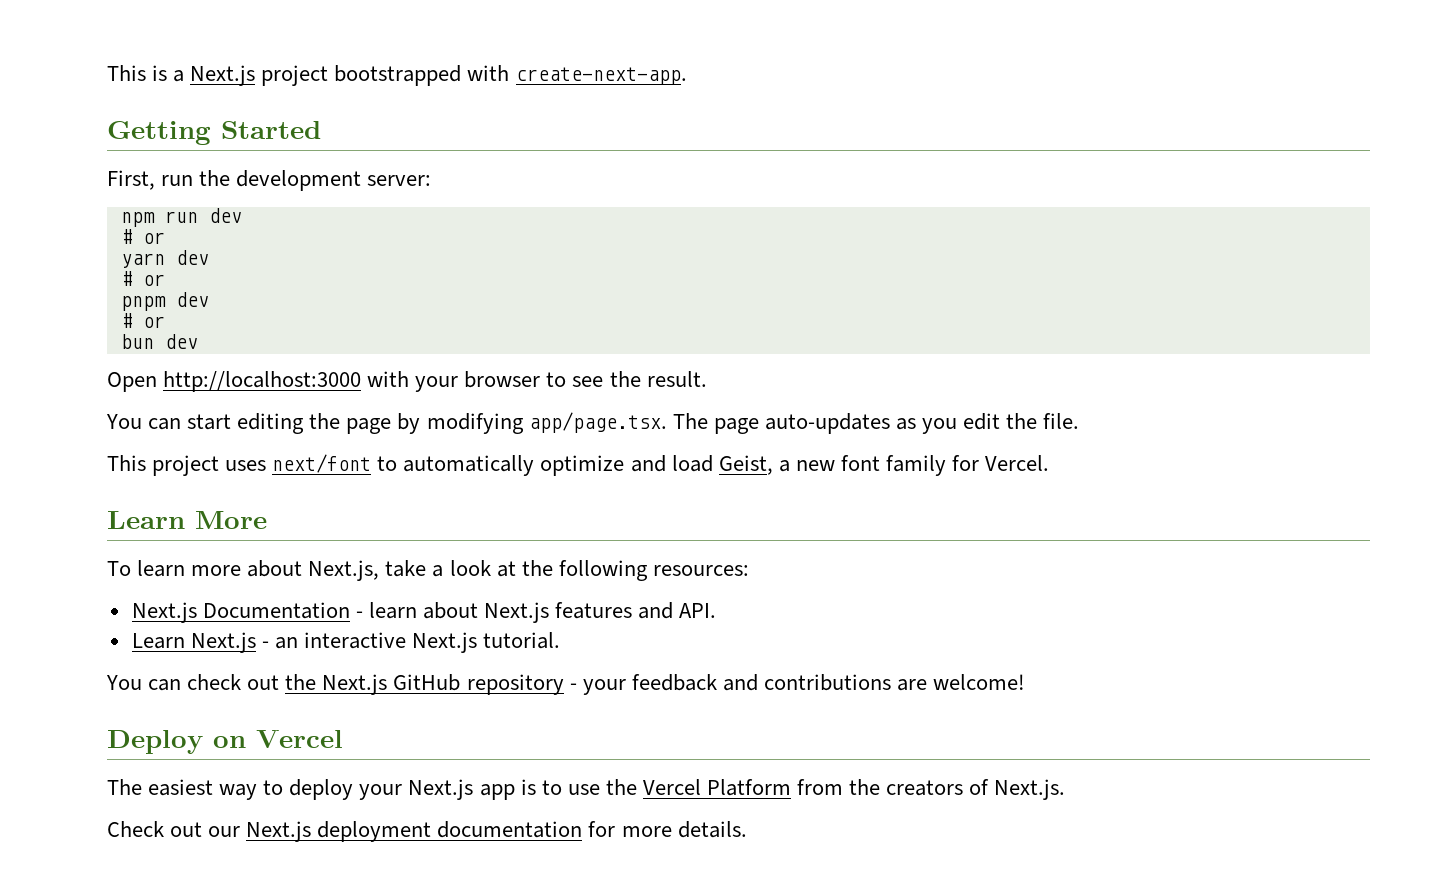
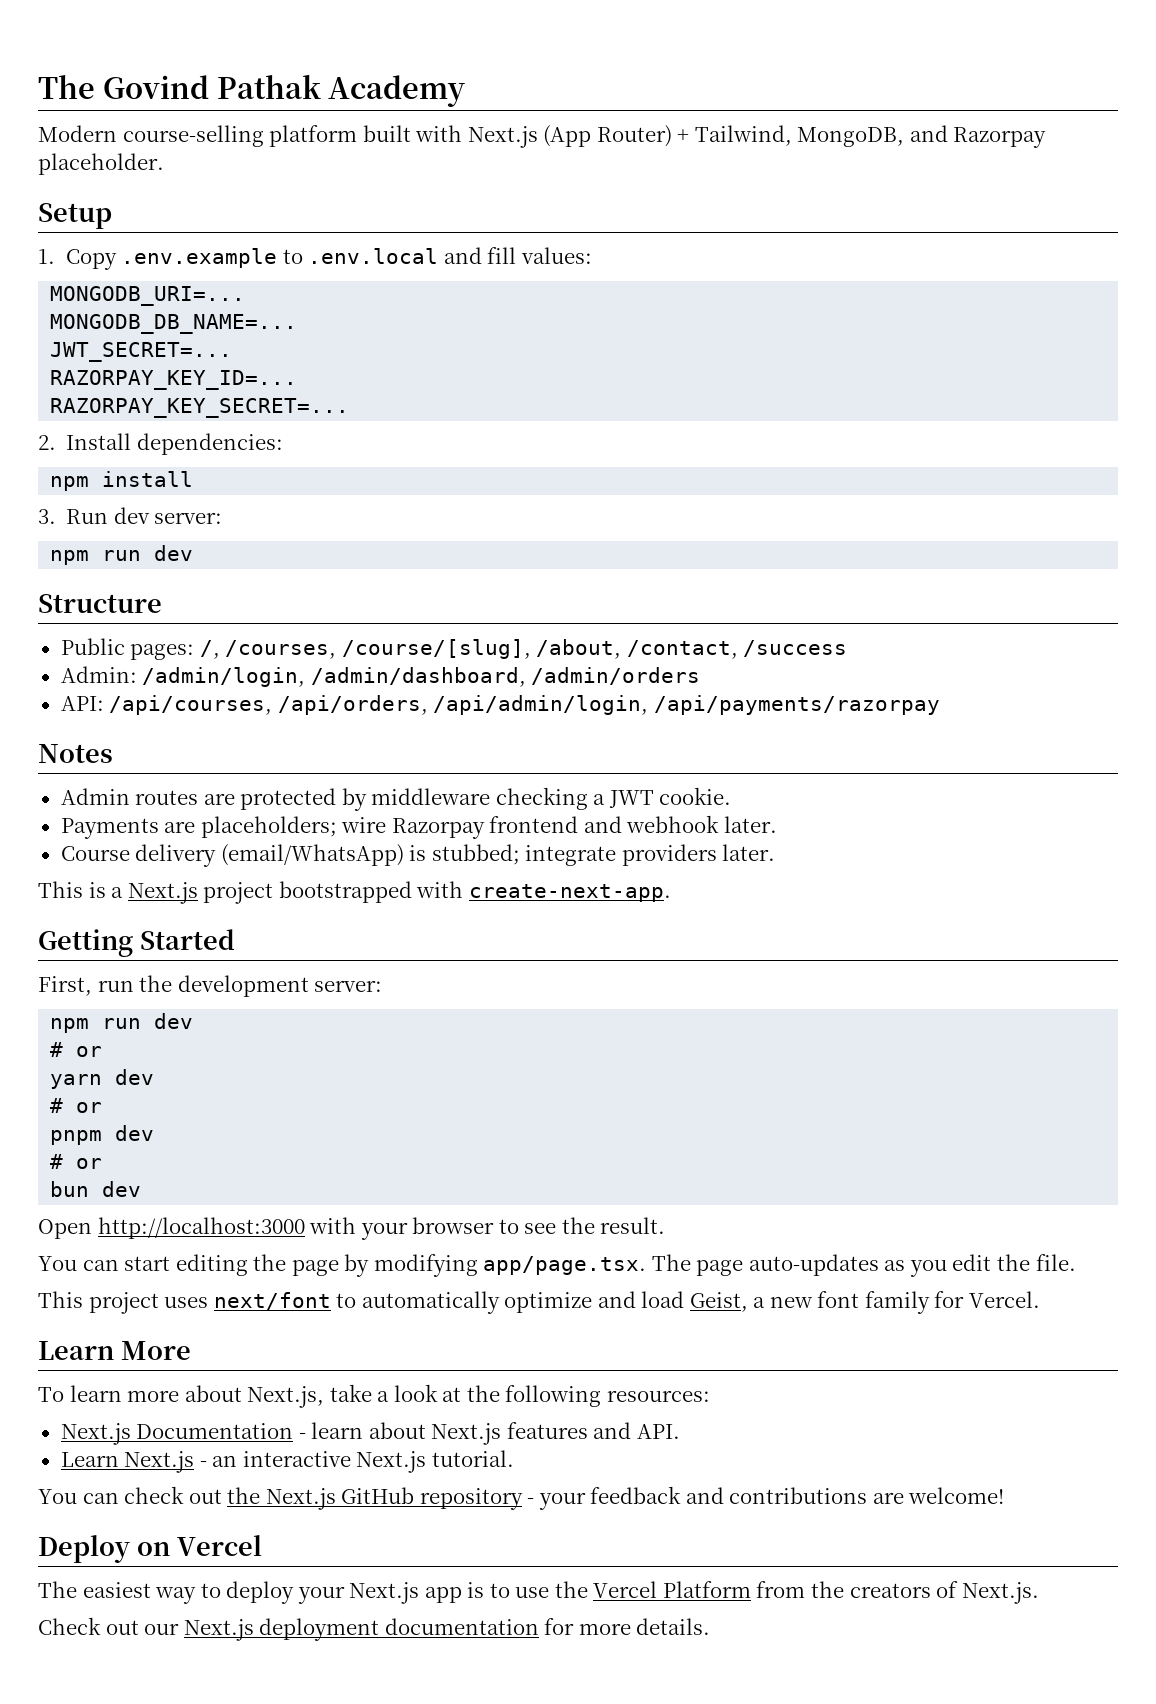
(107, 73) none -> [38,74,466,107] [38,125,1047,148] [38,153,164,175] [38,203,112,229] [38,247,592,270] [50,286,246,306] [50,314,298,334] [50,342,233,362] [50,370,298,390] [50,398,350,418] [38,433,283,455] [50,471,194,491] [38,507,223,524] [50,545,194,565] [38,594,162,613] [60,638,848,660] [60,666,701,687] [60,695,940,715] [38,744,113,763] [60,787,732,811] [60,815,777,839] [60,844,776,867] The Govind Pathak Academy // Modern course-selling platform built with Next.js (App Router) + Tailwind, MongoDB, and Razorpay placeholder. // Setup // 1. Copy .env.example to .env.local and fill values: // MONGODB_URI=... // MONGODB_DB_NAME=... // JWT_SECRET=... // RAZORPAY_KEY_ID=... // RAZORPAY_KEY_SECRET=... // 2. Install dependencies: // npm install // 3. Run dev server: // npm run dev // Structure // Public pages: /, /courses, /course/[slug], /about, /contact, /success // Admin: /admin/login, /admin/dashboard, /admin/orders // API: /api/courses, /api/orders, /api/admin/login, /api/payments/razorpay // Notes // Admin routes are protected by middleware checking a JWT cookie. // Payments are placeholders; wire Razorpay frontend and webhook later. // Course delivery (email/WhatsApp) is stubbed; integrate providers later. //

